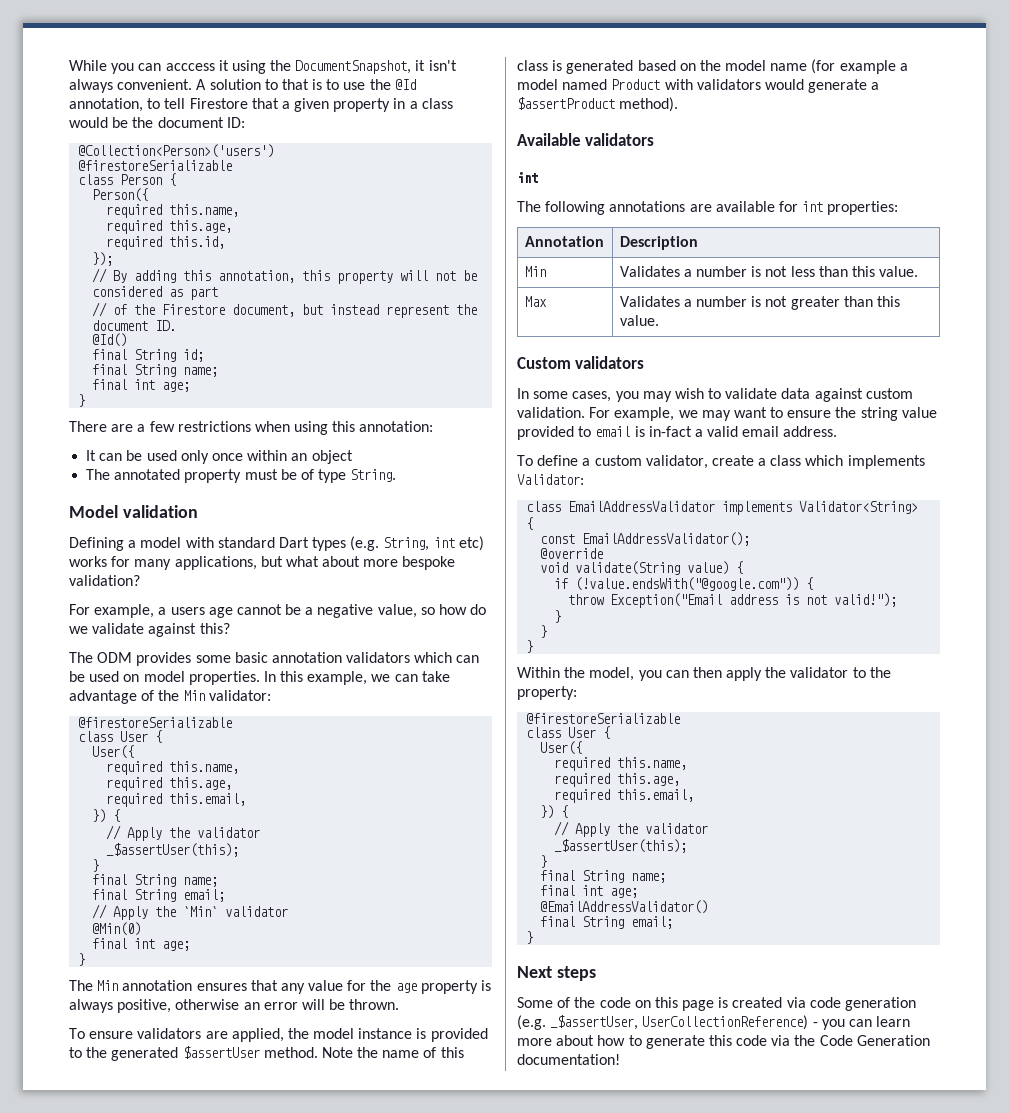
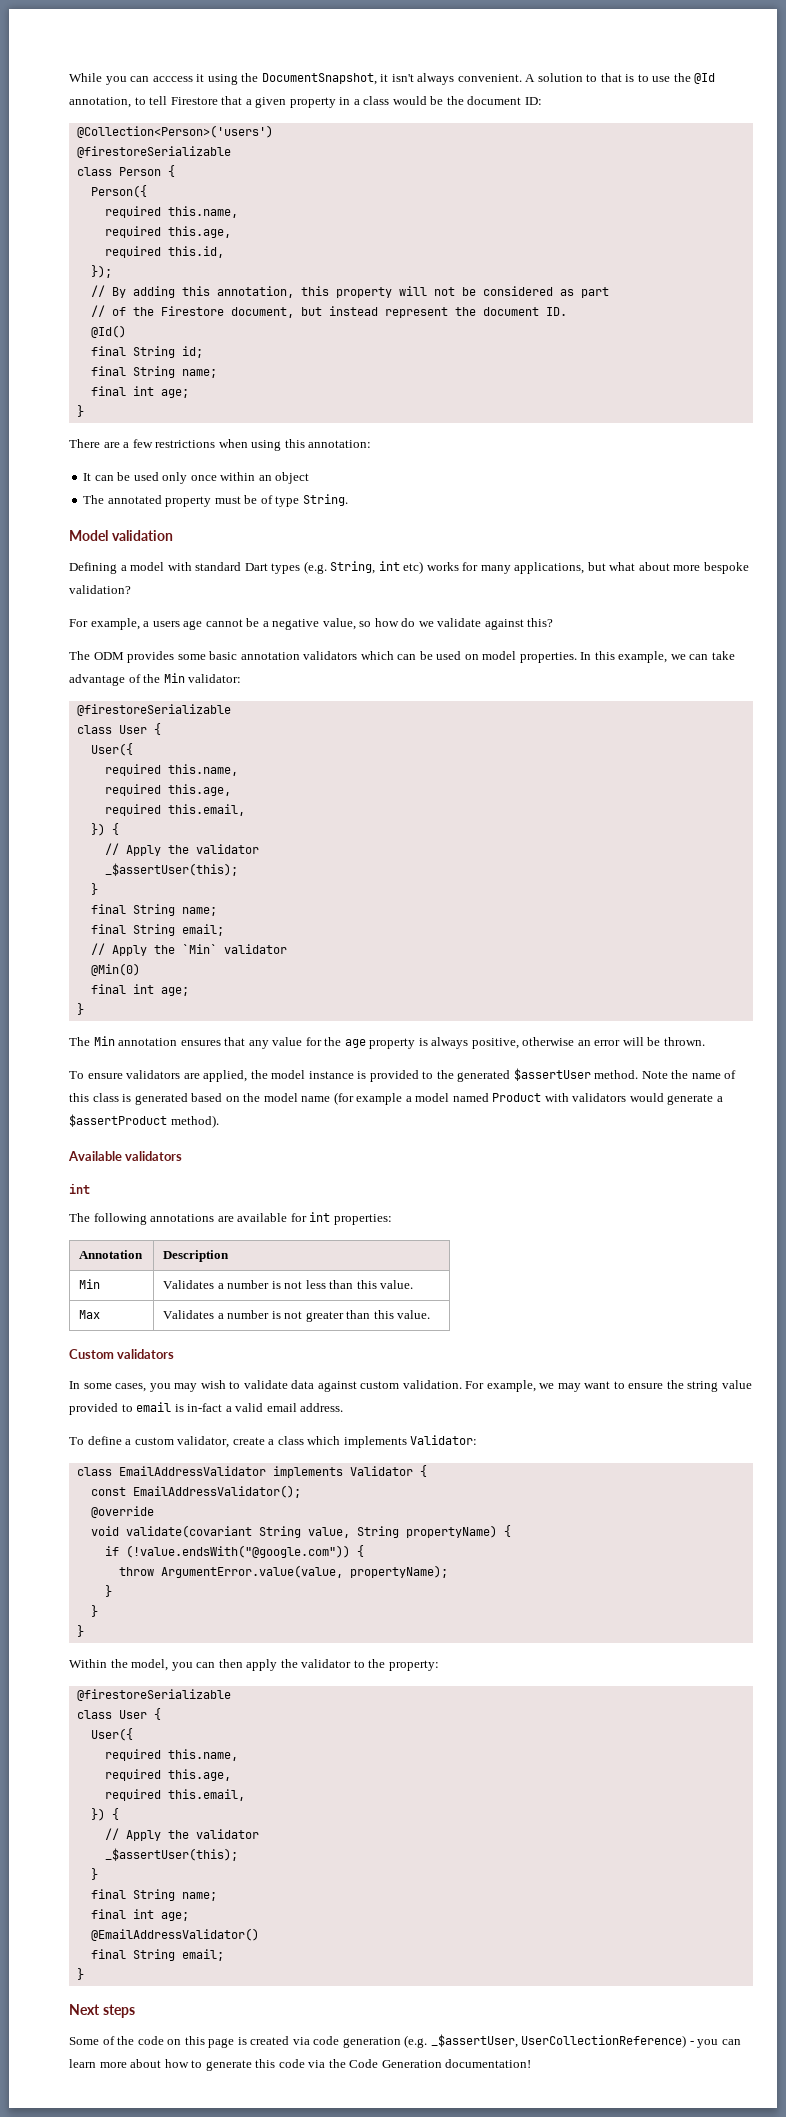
[799,501,919,514] Validator<String> -> [349,1466,413,1476] Validator
[575,561,730,575] validate(String value) -> [125,1525,497,1538] validate(covariant String value, String propertyName)
[610,593,898,608] Exception("Email address is not valid!"); -> [160,1565,448,1578] ArgumentError.value(value, propertyName);

